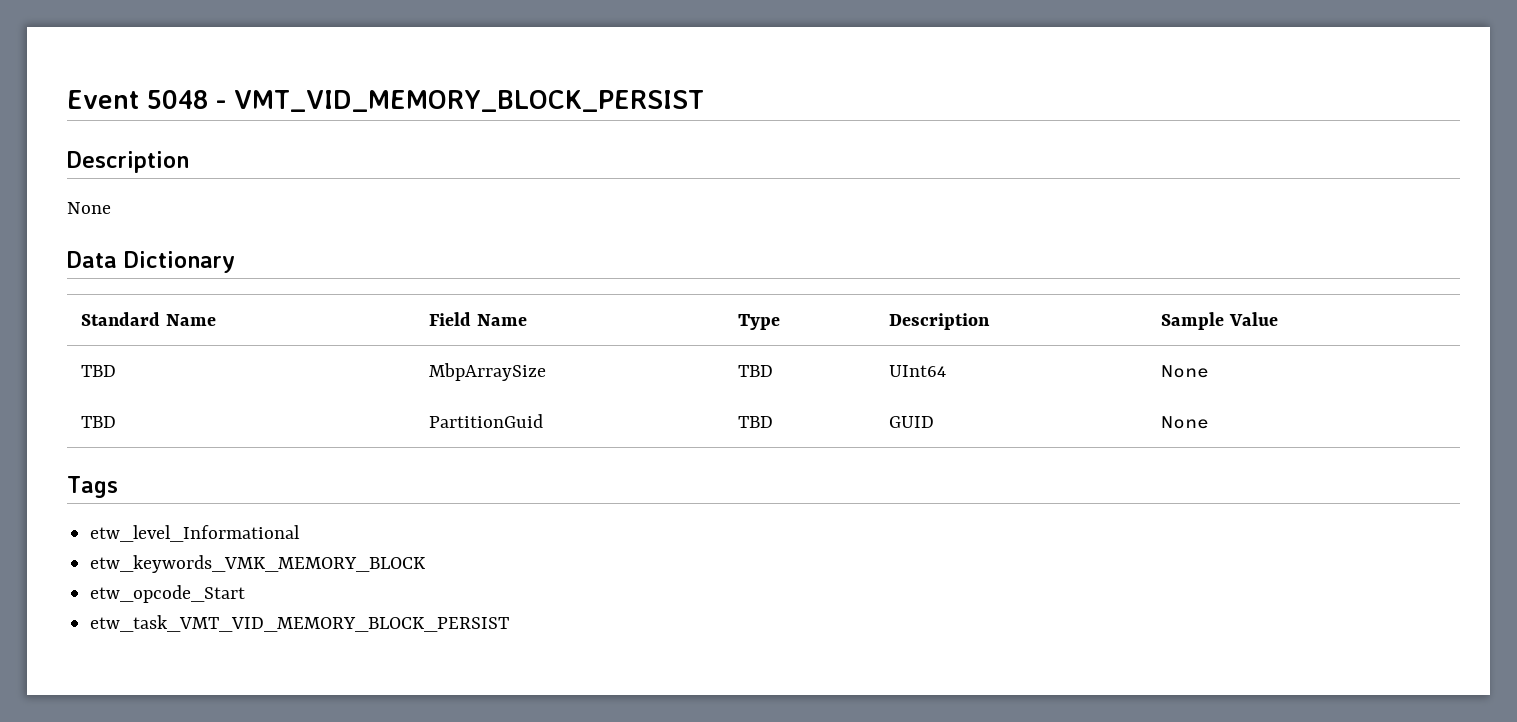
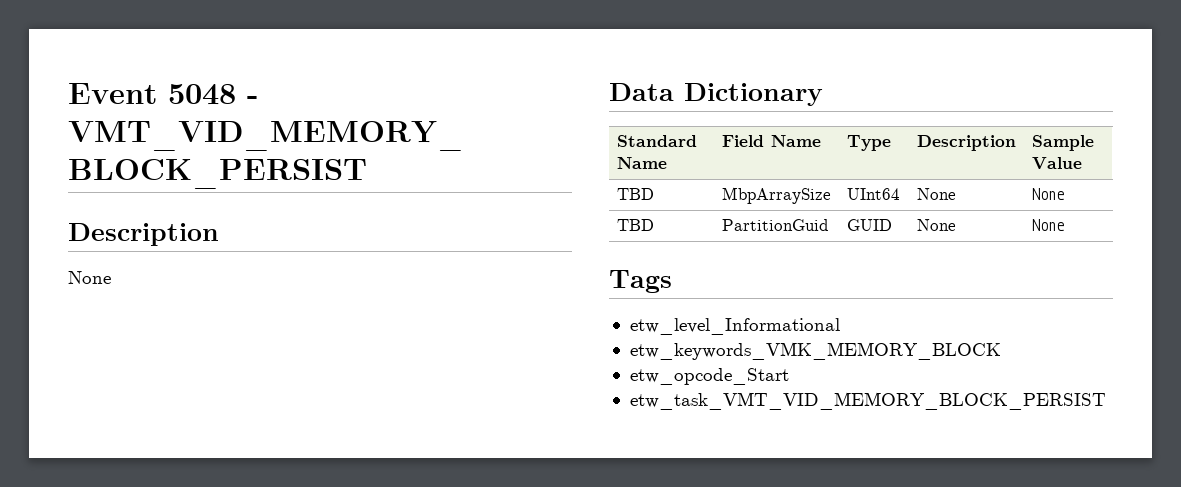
[738,365,774,377] [889,365,947,377] TBD | UInt64 -> [846,188,900,200] [916,188,956,200] UInt64 | None
[738,416,774,428] [889,416,935,428] TBD | GUID -> [846,219,892,231] [916,219,956,231] GUID | None

